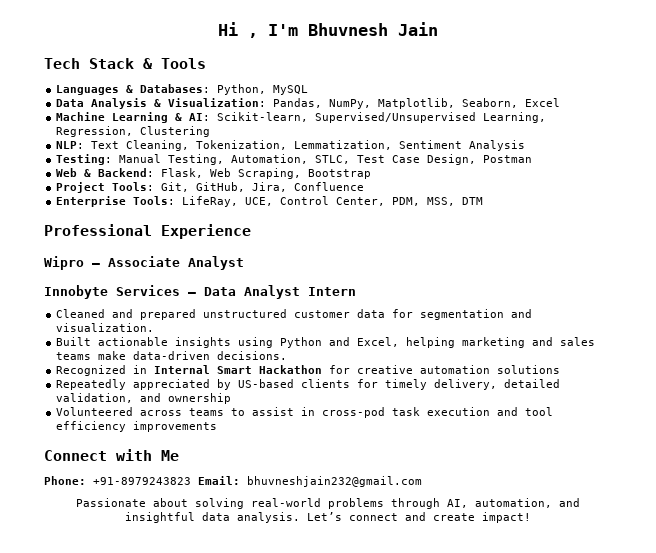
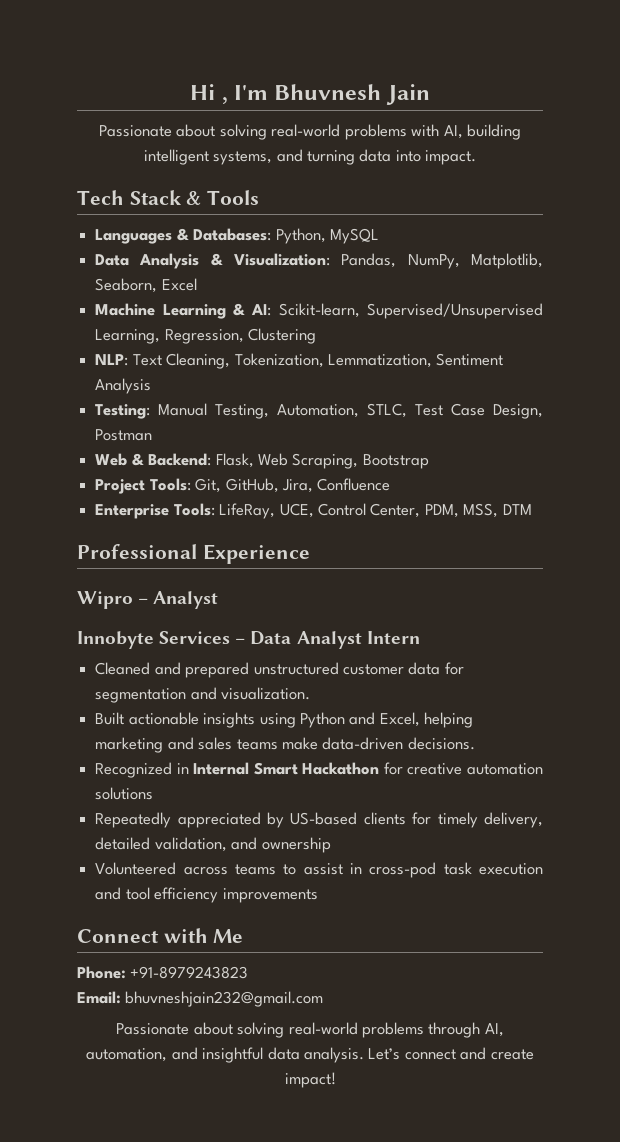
(438, 29) none -> [98,124,522,140] [143,149,477,165] // Passionate about solving real-world problems with AI, building intelligent systems, and turning data into impact.
[108,256,180,267] Associate -> (149, 601) none
(191, 481) none -> (249, 972) //

